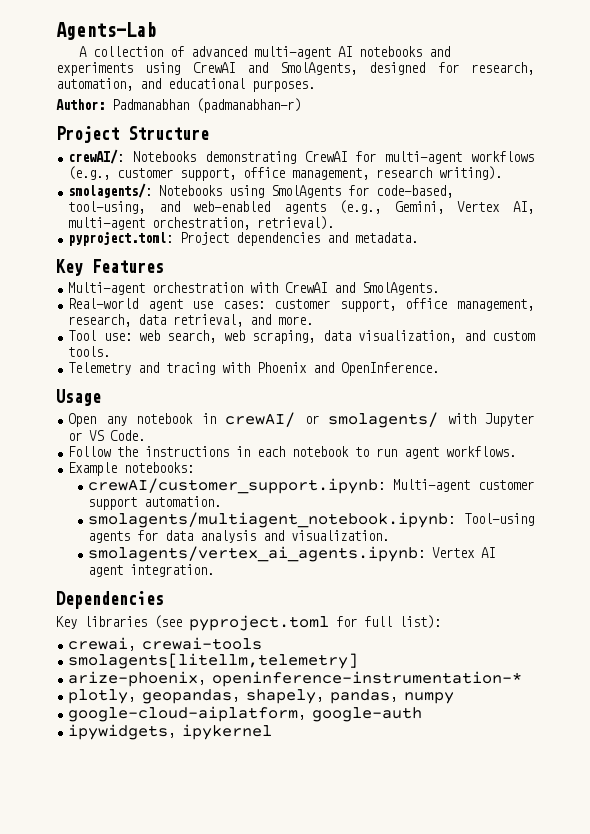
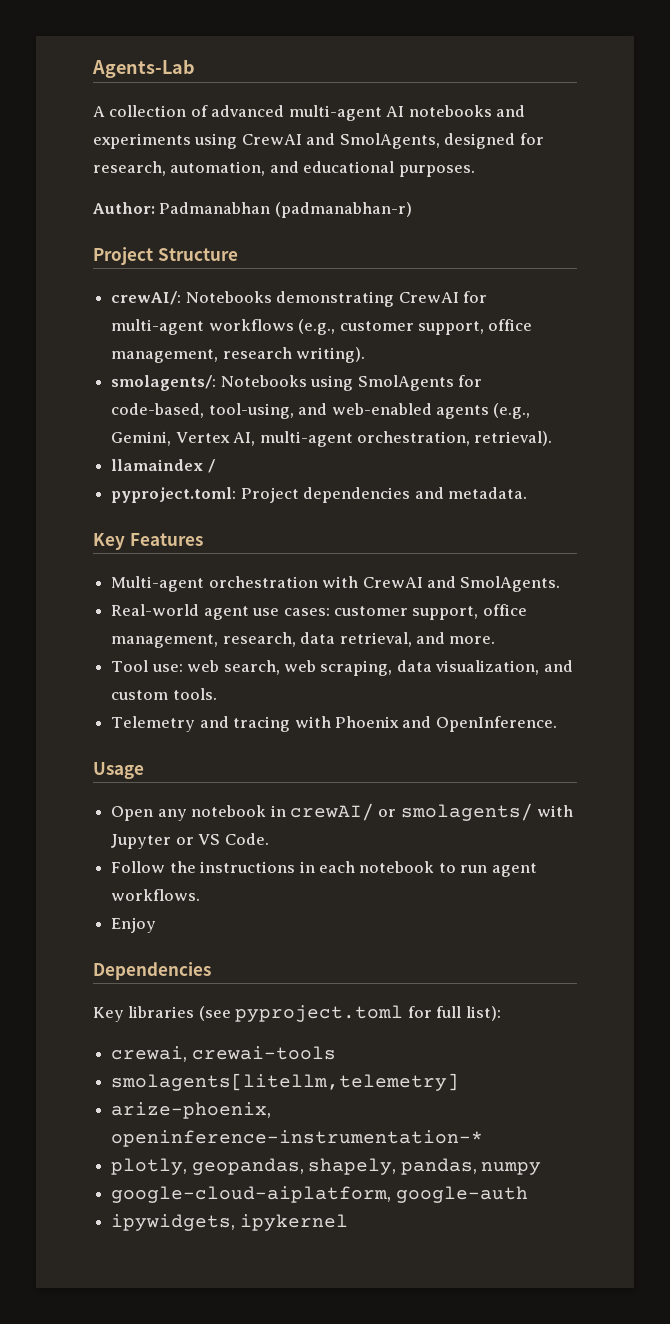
(335, 223) none -> [111,459,215,473] // llamaindex /
[68,462,195,476] [87,478,534,494] [87,496,221,510] [87,512,534,528] [87,530,389,543] [87,546,495,562] [87,564,214,577] Example notebooks: // crewAI/customer_support.ipynb: Multi-agent customer support automation. // smolagents/multiagent_notebook.ipynb: Tool-using agents for data analysis and visualization. // smolagents/vertex_ai_agents.ipynb: Vertex AI agent integration. -> [111,917,157,933] Enjoy

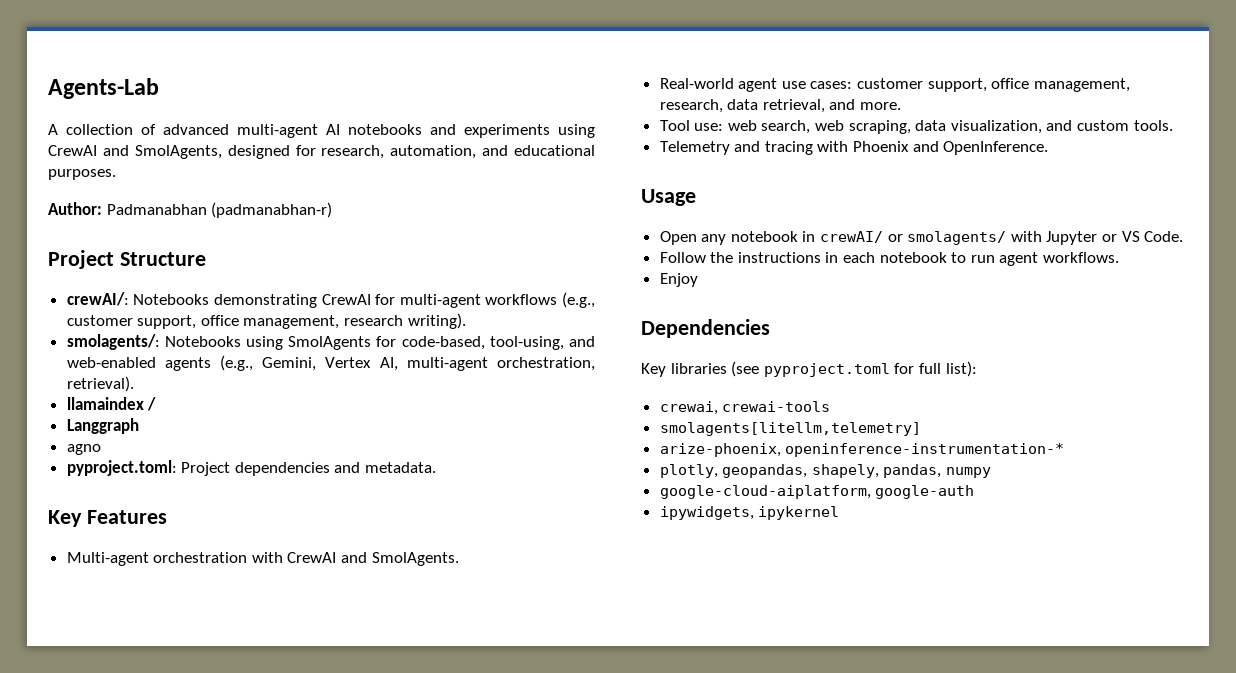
(215, 466) none -> [66,418,139,434] [66,444,101,455] // Langgraph // agno

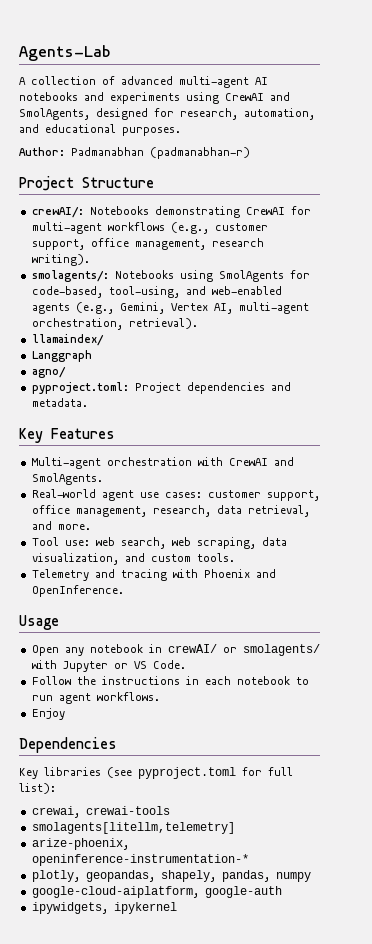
[66,397,157,411] llamaindex / -> [31,334,104,346] llamaindex/
[66,444,101,455] agno -> [31,366,66,378] agno/

